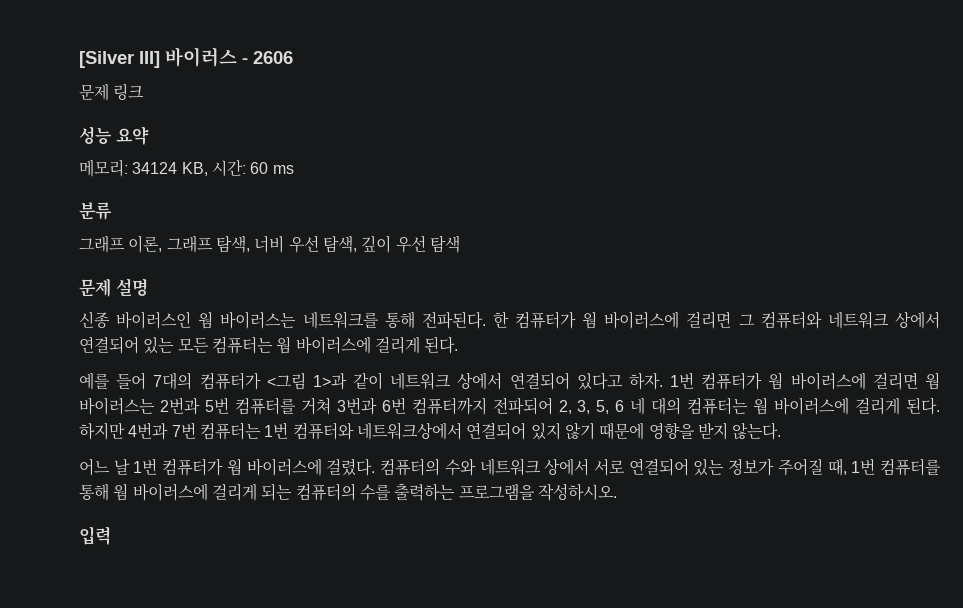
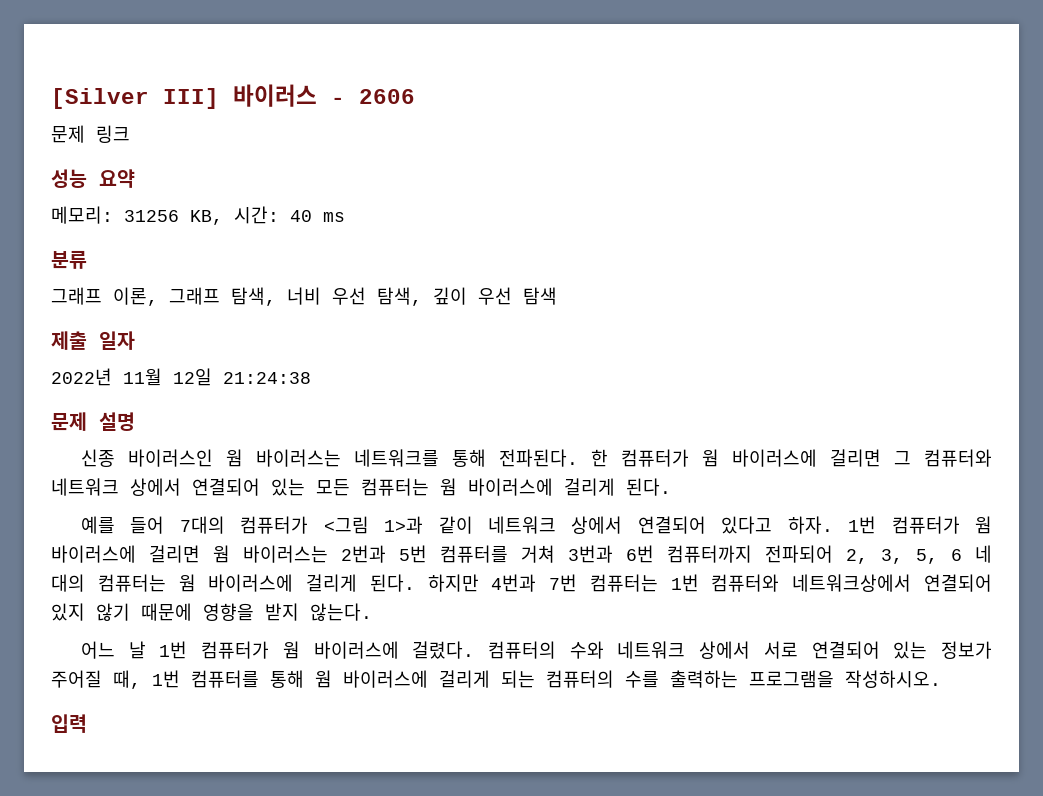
[132,162,178,174] 34124 -> [124,210,179,222] 31256
[250,162,269,174] 60 -> [290,210,312,222] 40
(460, 244) none -> [51,331,135,350] [51,368,311,386] // 제출 일자 // 2022년 11월 12일 21:24:38

